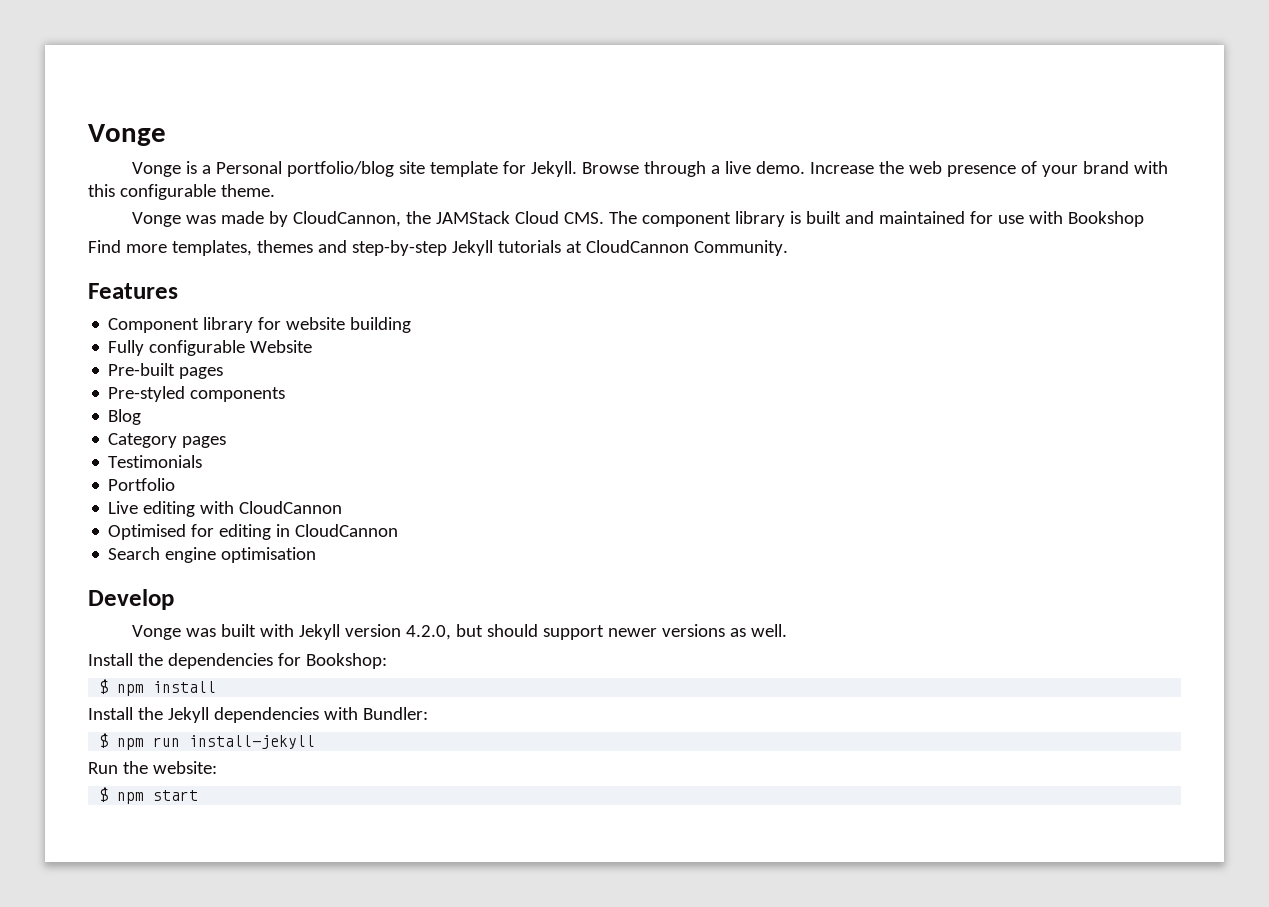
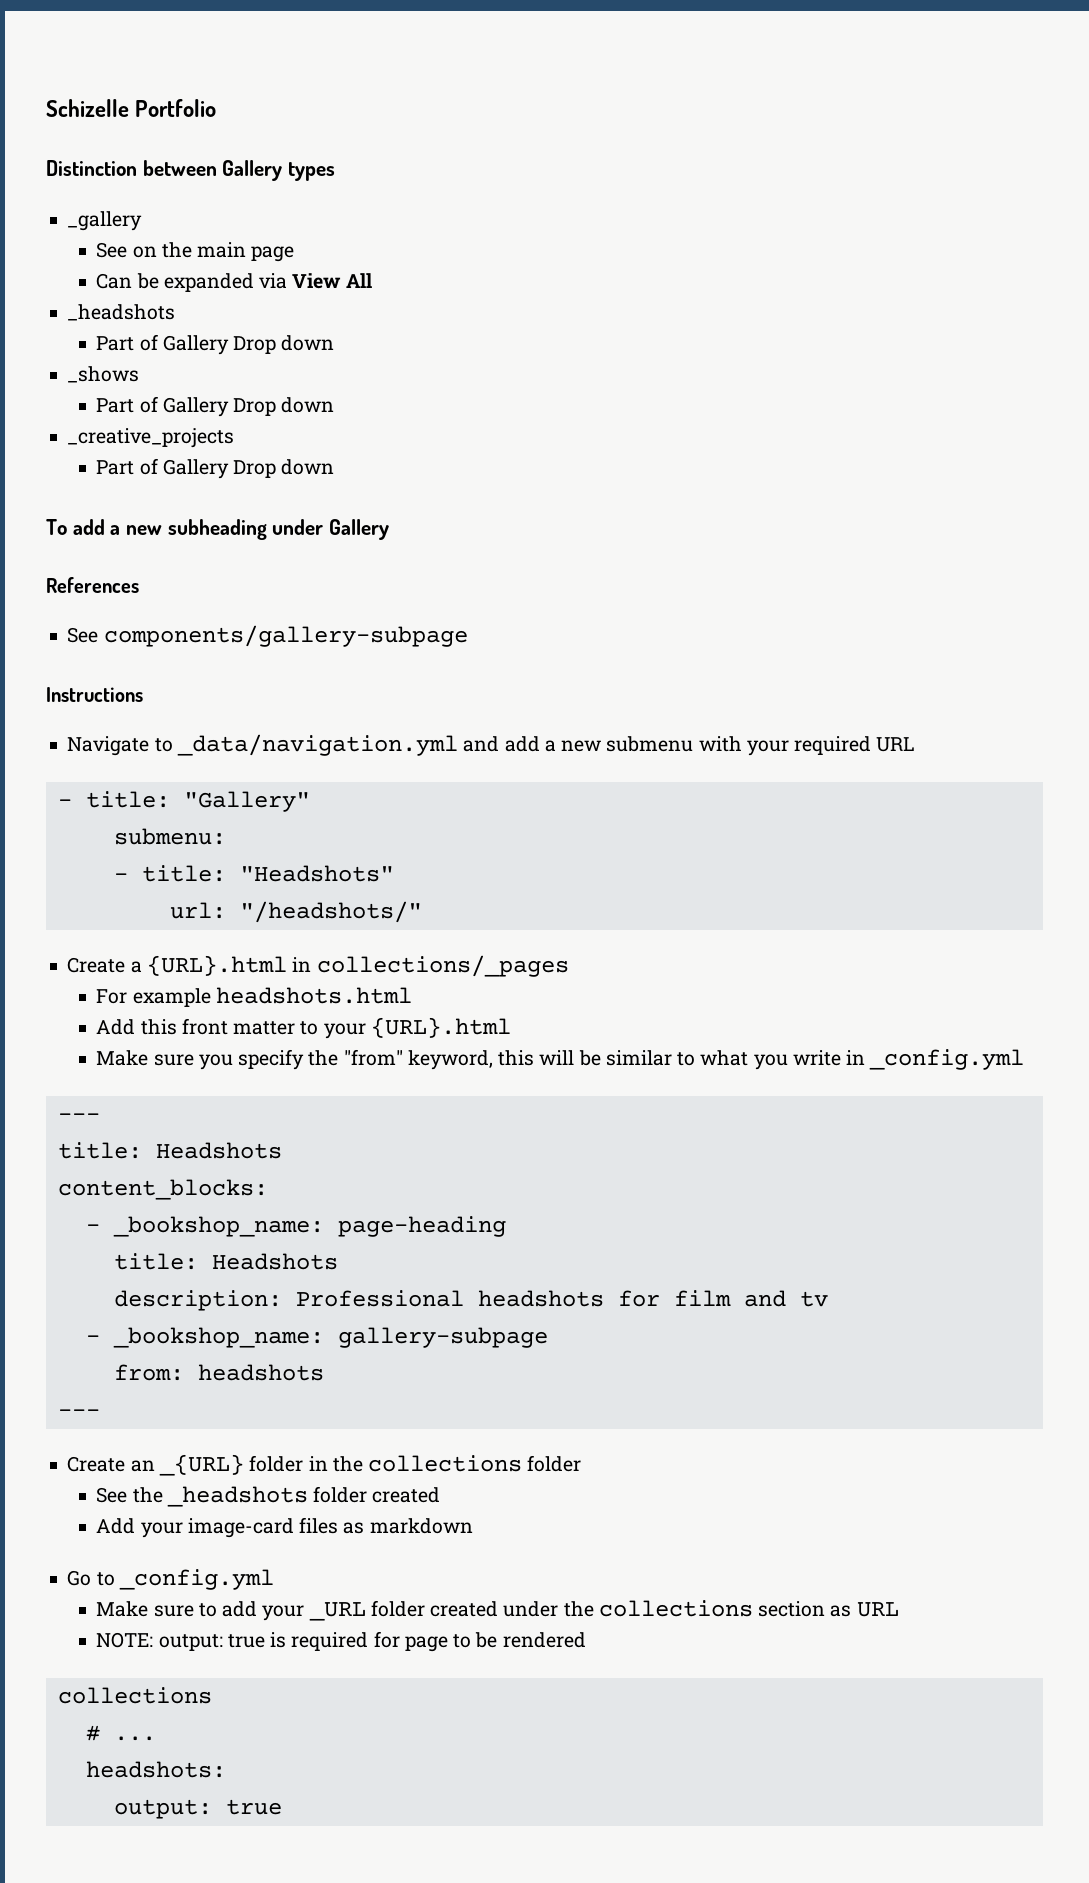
[88,124,166,146] [132,161,1169,177] [88,184,275,200] [132,211,1145,227] [88,240,788,256] [88,283,178,299] [108,317,412,333] [108,340,313,356] [108,363,224,379] [108,386,286,402] [108,409,142,425] [108,433,227,448] [108,455,203,468] [108,478,176,491] [108,501,343,517] [108,524,399,540] [108,547,317,563] [88,589,174,610] [132,624,788,640] [88,653,387,669] [99,679,217,696] [88,707,428,723] [99,733,316,750] [88,761,217,774] [99,787,199,804] Vonge // Vonge is a Personal portfolio/blog site template for Jekyll. Browse through a live demo. Increase the web presence of your brand with this configurable theme. // Vonge was made by CloudCannon, the JAMStack Cloud CMS. The component library is built and maintained for use with Bookshop // Find more templates, themes and step-by-step Jekyll tutorials at CloudCannon Community. // Features // Component library for website building // Fully configurable Website // Pre-built pages // Pre-styled components // Blog // Category pages // Testimonials // Portfolio // Live editing with CloudCannon // Optimised for editing in CloudCannon // Search engine optimisation // Develop // Vonge was built with Jekyll version 4.2.0, but should support newer versions as well. // Install the dependencies for Bookshop: // $ npm install // Install the Jekyll dependencies with Bundler: // $ npm run install-jekyll // Run the website: // $ npm start -> [46,99,217,117] [46,160,336,181] [67,211,143,231] [96,242,295,262] [96,273,372,292] [67,304,176,321] [96,334,335,355] [67,366,140,383] [96,396,335,417] [67,428,235,448] [96,458,335,479] [46,519,389,540] [46,577,139,593] [67,625,468,647] [46,687,143,702] [67,734,916,756] [57,791,310,812] [113,828,226,845] [113,865,394,882] [169,901,422,923] [67,955,569,977] [96,987,412,1007] [96,1017,511,1039] [96,1049,1025,1070] [57,1113,100,1121] [57,1142,282,1159] [57,1179,268,1200] [85,1216,506,1237] [113,1253,338,1270] [113,1290,828,1311] [85,1327,548,1348] [113,1364,324,1381] [57,1409,100,1417] [67,1454,582,1476] [96,1486,441,1507] [96,1517,473,1538] [67,1569,274,1590] [96,1600,899,1621] [96,1631,586,1652] [57,1687,212,1704] [85,1725,156,1741] [85,1761,226,1778] [113,1799,282,1819] Schizelle Portfolio // Distinction between Gallery types // _gallery // See on the main page // Can be expanded via View All // _headshots // Part of Gallery Drop down // _shows // Part of Gallery Drop down // _creative_projects // Part of Gallery Drop down // To add a new subheading under Gallery // References // See components/gallery-subpage // Instructions // Navigate to _data/navigation.yml and add a new submenu with your required URL // - title: "Gallery" // submenu: // - title: "Headshots" // url: "/headshots/" // Create a {URL}.html in collections/_pages // For example headshots.html // Add this front matter to your {URL}.html // Make sure you specify the "from" keyword, this will be similar to what you write in _config.yml // --- // title: Headshots // content_blocks: // - _bookshop_name: page-heading // title: Headshots // description: Professional headshots for film and tv // - _bookshop_name: gallery-subpage // from: headshots // --- // Create an _{URL} folder in the collections folder // See the _headshots folder created // Add your image-card files as markdown // Go to _config.yml // Make sure to add your _URL folder created under the collections section as URL // NOTE: output: true is required for page to be rendered // collections // # ... // headshots: // output: true

